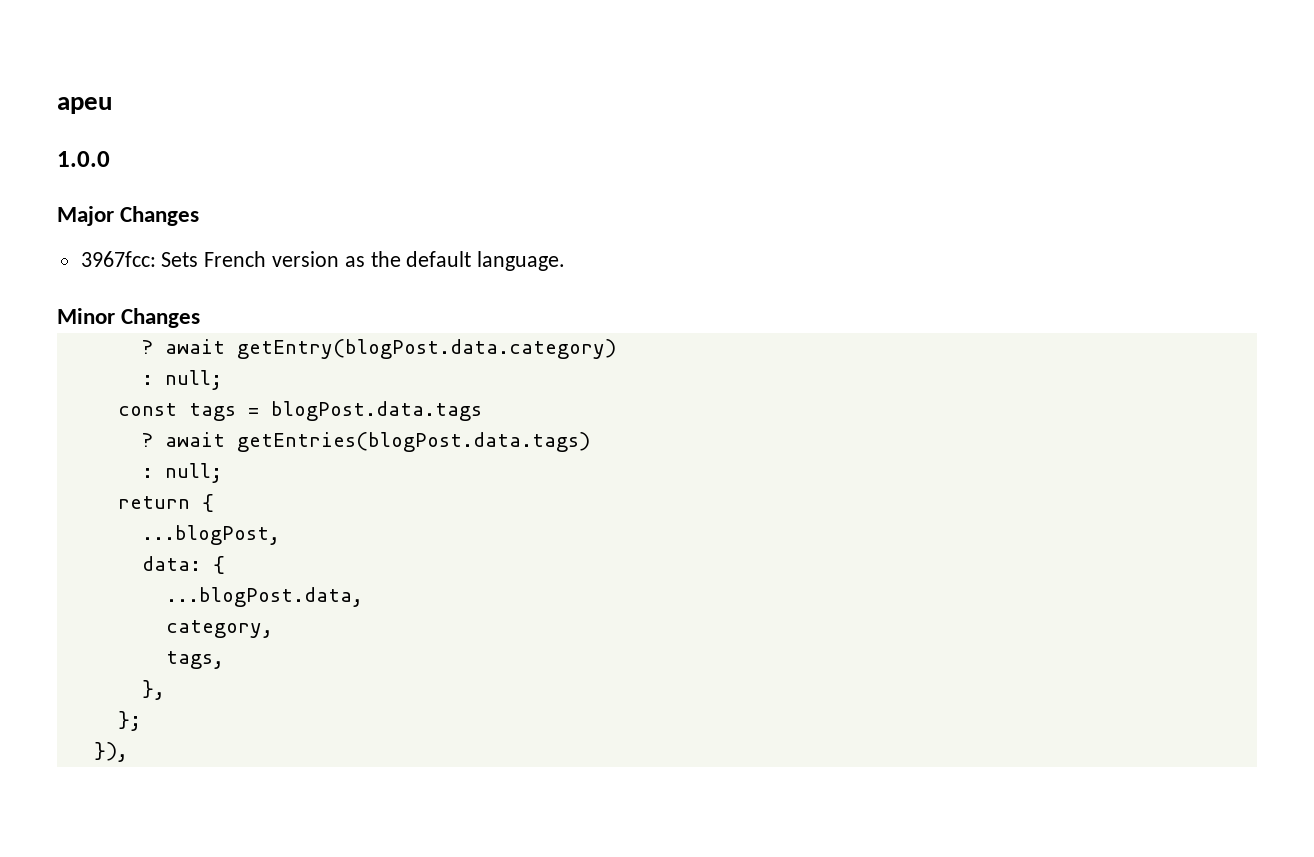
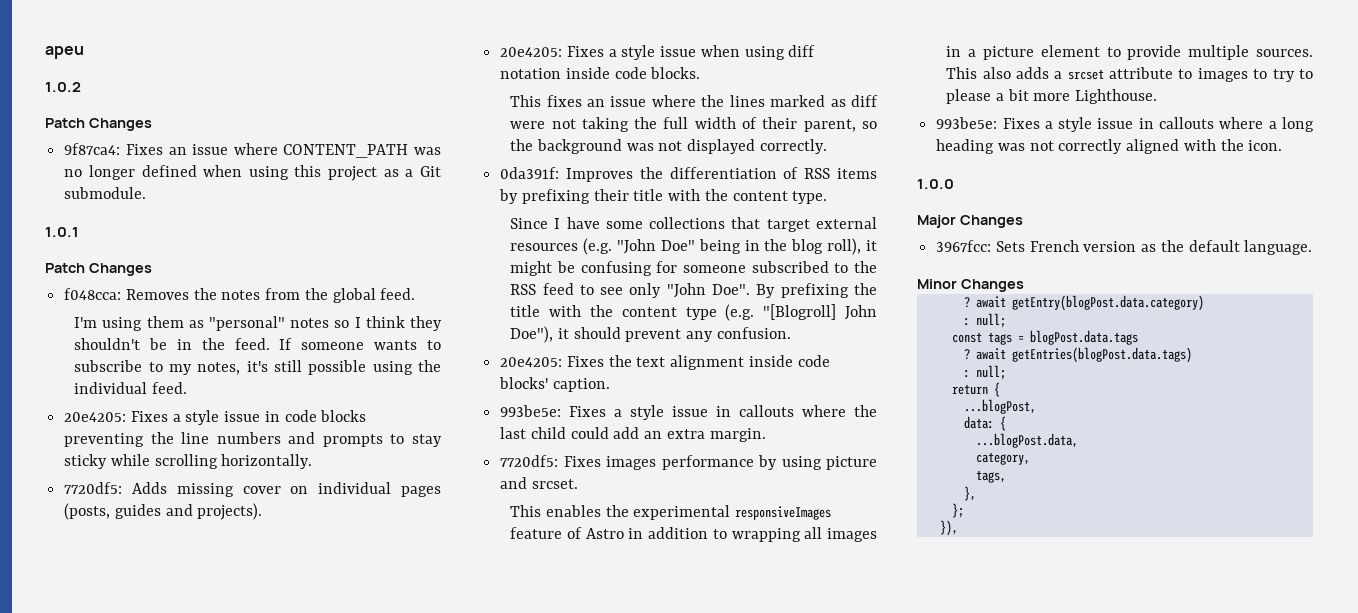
(112, 105) none -> [45,82,81,92] [45,118,152,131] [64,143,441,158] [64,165,442,181] [64,187,147,199] [45,227,79,237] [45,263,152,276] [64,288,416,303] [74,316,442,331] [74,338,441,350] [74,360,441,375] [74,382,187,394] [64,410,367,425] [64,432,442,447] [64,454,313,469] [64,482,441,497] [64,503,263,520] [500,45,816,60] [500,67,701,79] [510,95,878,107] [510,117,877,132] [510,139,827,154] [500,167,877,182] [499,189,828,204] [510,217,877,232] [510,238,877,255] [510,261,877,276] [510,283,878,298] [510,304,877,321] [510,326,791,343] [500,355,830,370] [499,377,610,392] [500,405,877,420] [500,427,766,442] [500,455,877,470] [500,477,578,489] [510,505,832,520] [510,527,877,542] [946,45,1313,60] [946,67,1313,82] [946,89,1158,104] [936,117,1314,132] [936,139,1283,154] // 1.0.2 // Patch Changes // 9f87ca4: Fixes an issue where CONTENT_PATH was no longer defined when using this project as a Git submodule. // 1.0.1 // Patch Changes // f048cca: Removes the notes from the global feed. // I'm using them as "personal" notes so I think they shouldn't be in the feed. If someone wants to subscribe to my notes, it's still possible using the individual feed. // 20e4205: Fixes a style issue in code blocks preventing the line numbers and prompts to stay sticky while scrolling horizontally. // 7720df5: Adds missing cover on individual pages (posts, guides and projects). // 20e4205: Fixes a style issue when using diff notation inside code blocks. // This fixes an issue where the lines marked as diff were not taking the full width of their parent, so the background was not displayed correctly. // 0da391f: Improves the differentiation of RSS items by prefixing their title with the content type. // Since I have some collections that target external resources (e.g. "John Doe" being in the blog roll), it might be confusing for someone subscribed to the RSS feed to see only "John Doe". By prefixing the title with the content type (e.g. "[Blogroll] John Doe"), it should prevent any confusion. // 20e4205: Fixes the text alignment inside code blocks' caption. // 993be5e: Fixes a style issue in callouts where the last child could add an extra margin. // 7720df5: Fixes images performance by using picture and srcset. // This enables the experimental responsiveImages feature of Astro in addition to wrapping all images in a picture element to provide multiple sources. This also adds a srcset attribute to images to try to please a bit more Lighthouse. // 993be5e: Fixes a style issue in callouts where a long heading was not correctly aligned with the icon.

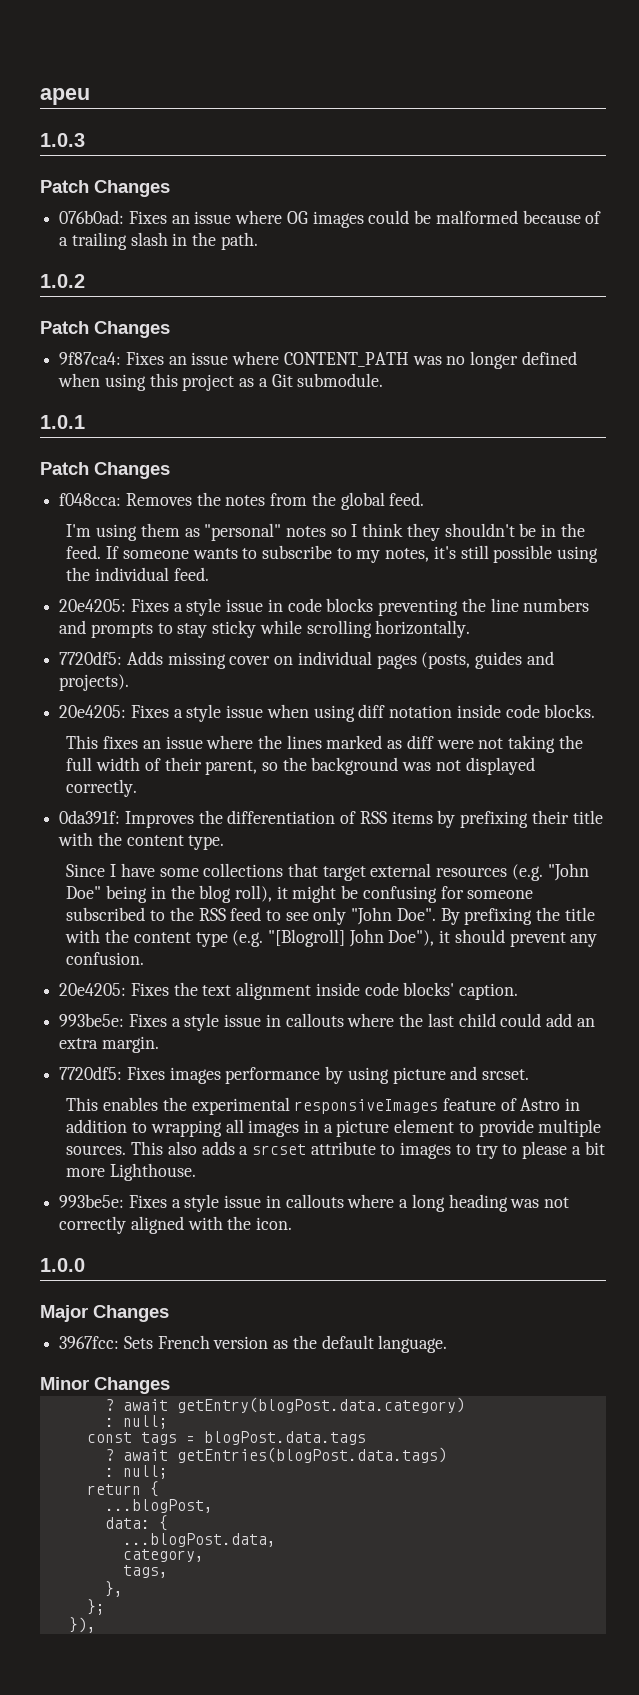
(84, 52) none -> [40,133,85,147] [40,180,170,197] [59,210,602,228] [59,232,258,250] // 1.0.3 // Patch Changes // 076b0ad: Fixes an issue where OG images could be malformed because of a trailing slash in the path.

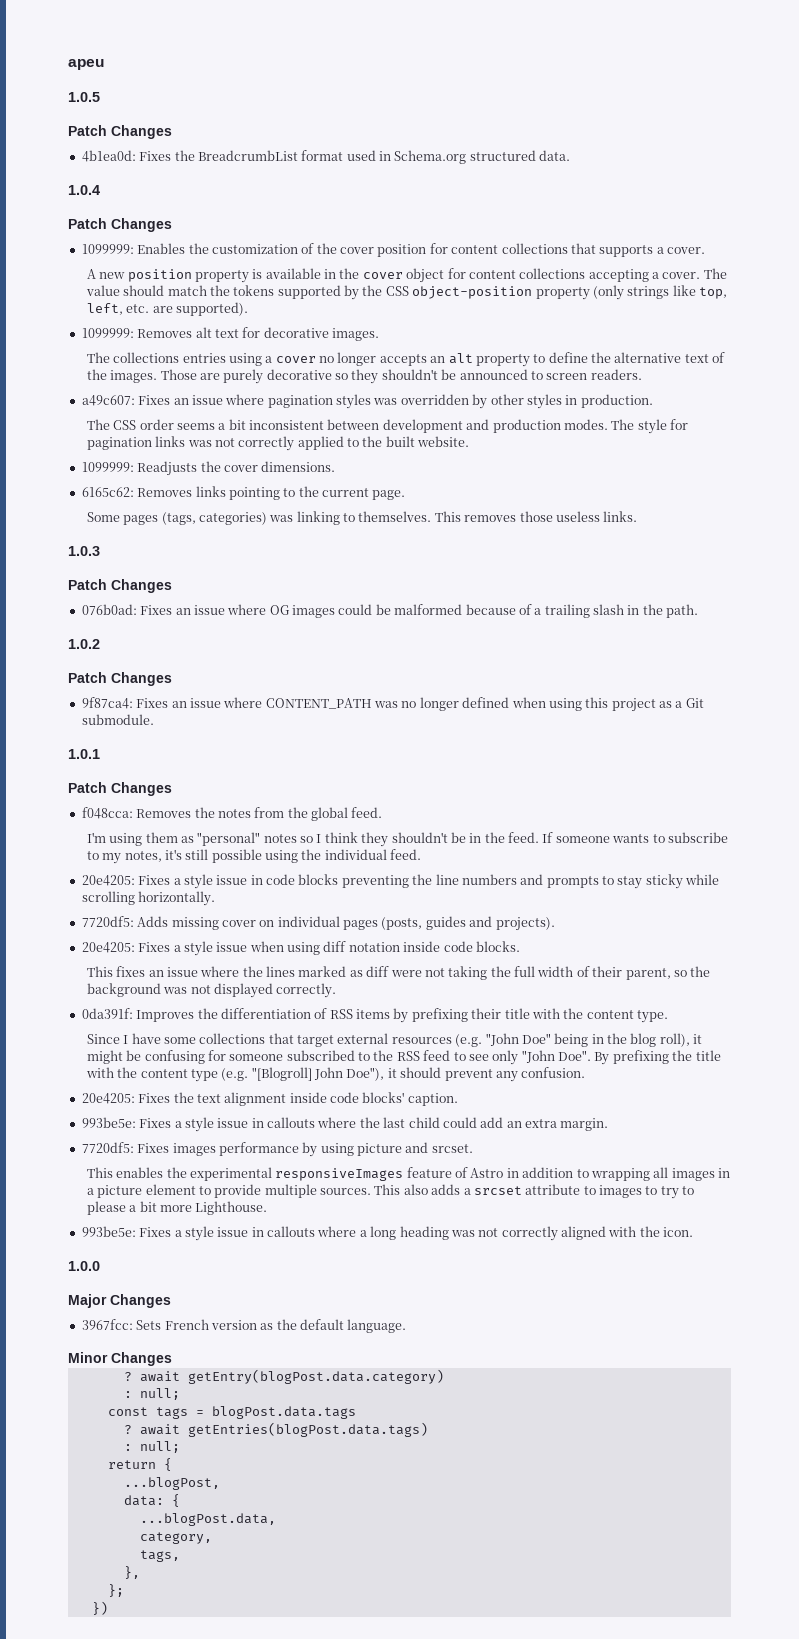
(90, 96) none -> [68,92,100,102] [68,125,172,139] [81,150,571,164] [68,185,100,195] [68,218,172,232] [81,243,705,257] [86,268,727,283] [85,285,728,300] [86,302,248,316] [81,327,379,341] [86,352,726,367] [86,369,642,384] [81,394,653,409] [86,419,689,434] [86,436,470,451] [81,461,336,476] [81,486,406,500] [86,511,638,525] // 1.0.5 // Patch Changes // 4b1ea0d: Fixes the BreadcrumbList format used in Schema.org structured data. // 1.0.4 // Patch Changes // 1099999: Enables the customization of the cover position for content collections that supports a cover. // A new position property is available in the cover object for content collections accepting a cover. The value should match the tokens supported by the CSS object-position property (only strings like top, left, etc. are supported). // 1099999: Removes alt text for decorative images. // The collections entries using a cover no longer accepts an alt property to define the alternative text of the images. Those are purely decorative so they shouldn't be announced to screen readers. // a49c607: Fixes an issue where pagination styles was overridden by other styles in production. // The CSS order seems a bit inconsistent between development and production modes. The style for pagination links was not correctly applied to the built website. // 1099999: Readjusts the cover dimensions. // 6165c62: Removes links pointing to the current page. // Some pages (tags, categories) was linking to themselves. This removes those useless links.
[68,1617,96,1633] }), -> [91,1601,108,1615] })

